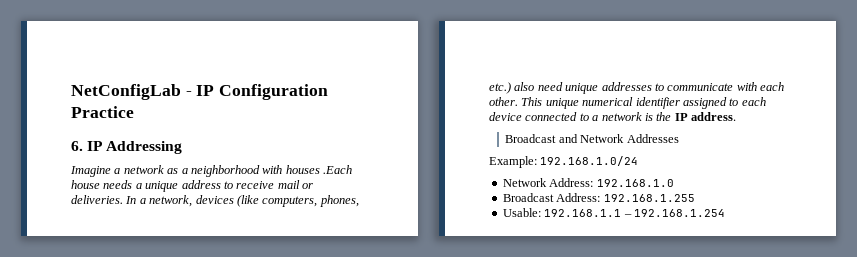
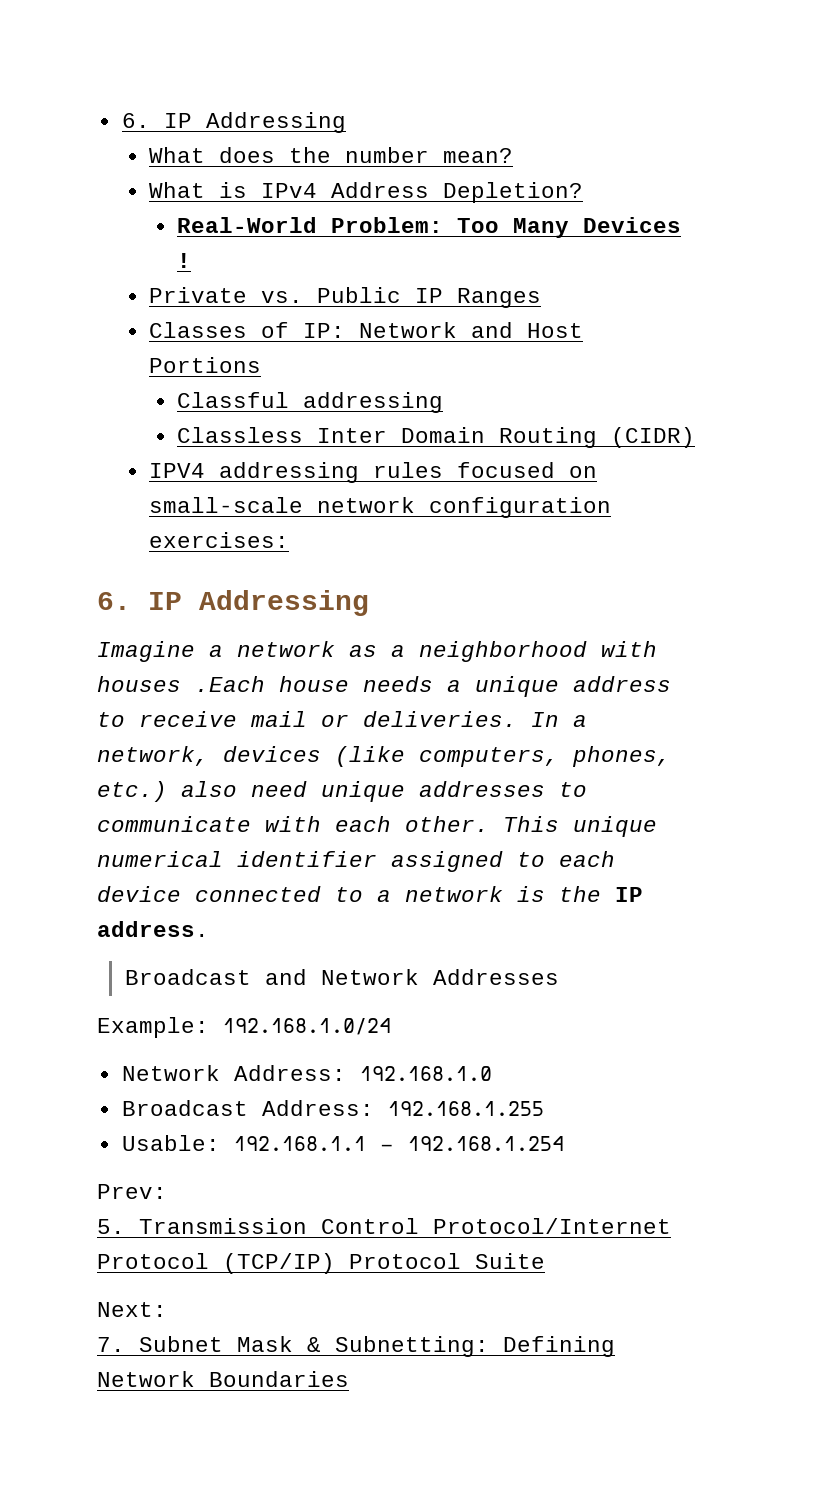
[71,84,329,100] [71,106,134,118] NetConfigLab - IP Configuration Practice -> [121,112,346,133] [149,147,514,163] [149,182,584,203] [176,217,681,238] [176,253,191,268] [149,287,542,308] [149,322,584,338] [149,357,262,373] [176,392,443,413] [176,427,695,448] [149,462,598,483] [149,497,612,518] [149,532,290,548] 6. IP Addressing // What does the number mean? // What is IPv4 Address Depletion? // Real-World Problem: Too Many Devices ! // Private vs. Public IP Ranges // Classes of IP: Network and Host Portions // Classful addressing // Classless Inter Domain Routing (CIDR) // IPV4 addressing rules focused on small-scale network configuration exercises:
(725, 213) none -> [97,1184,167,1199] [97,1218,671,1234] [97,1253,545,1274] [97,1302,167,1317] [97,1336,615,1357] [97,1371,349,1387] // Prev: // 5. Transmission Control Protocol/Internet Protocol (TCP/IP) Protocol Suite // Next: // 7. Subnet Mask & Subnetting: Defining Network Boundaries

